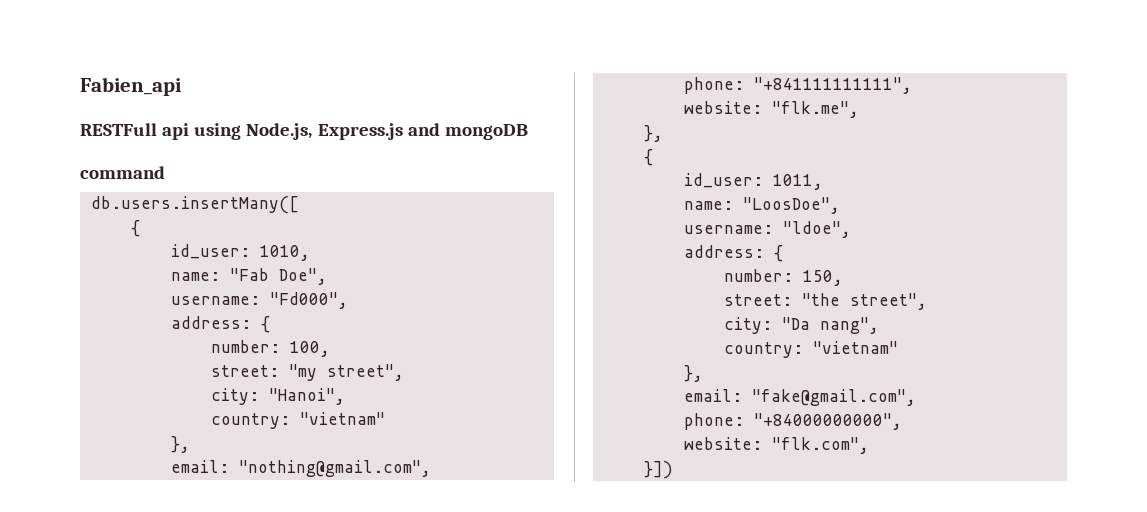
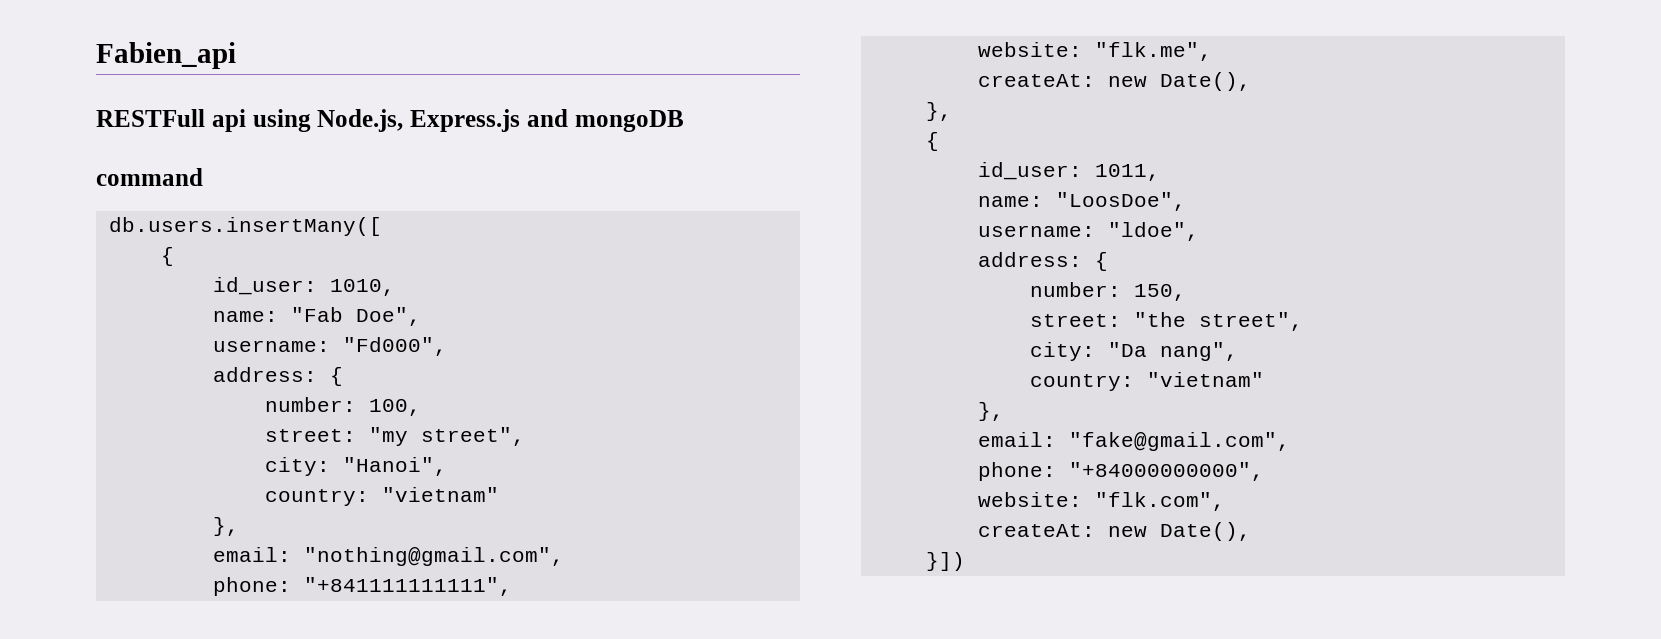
(859, 109) none -> [977,72,1251,91] // createAt: new Date(),
(869, 445) none -> [977,522,1251,541] // createAt: new Date(),

